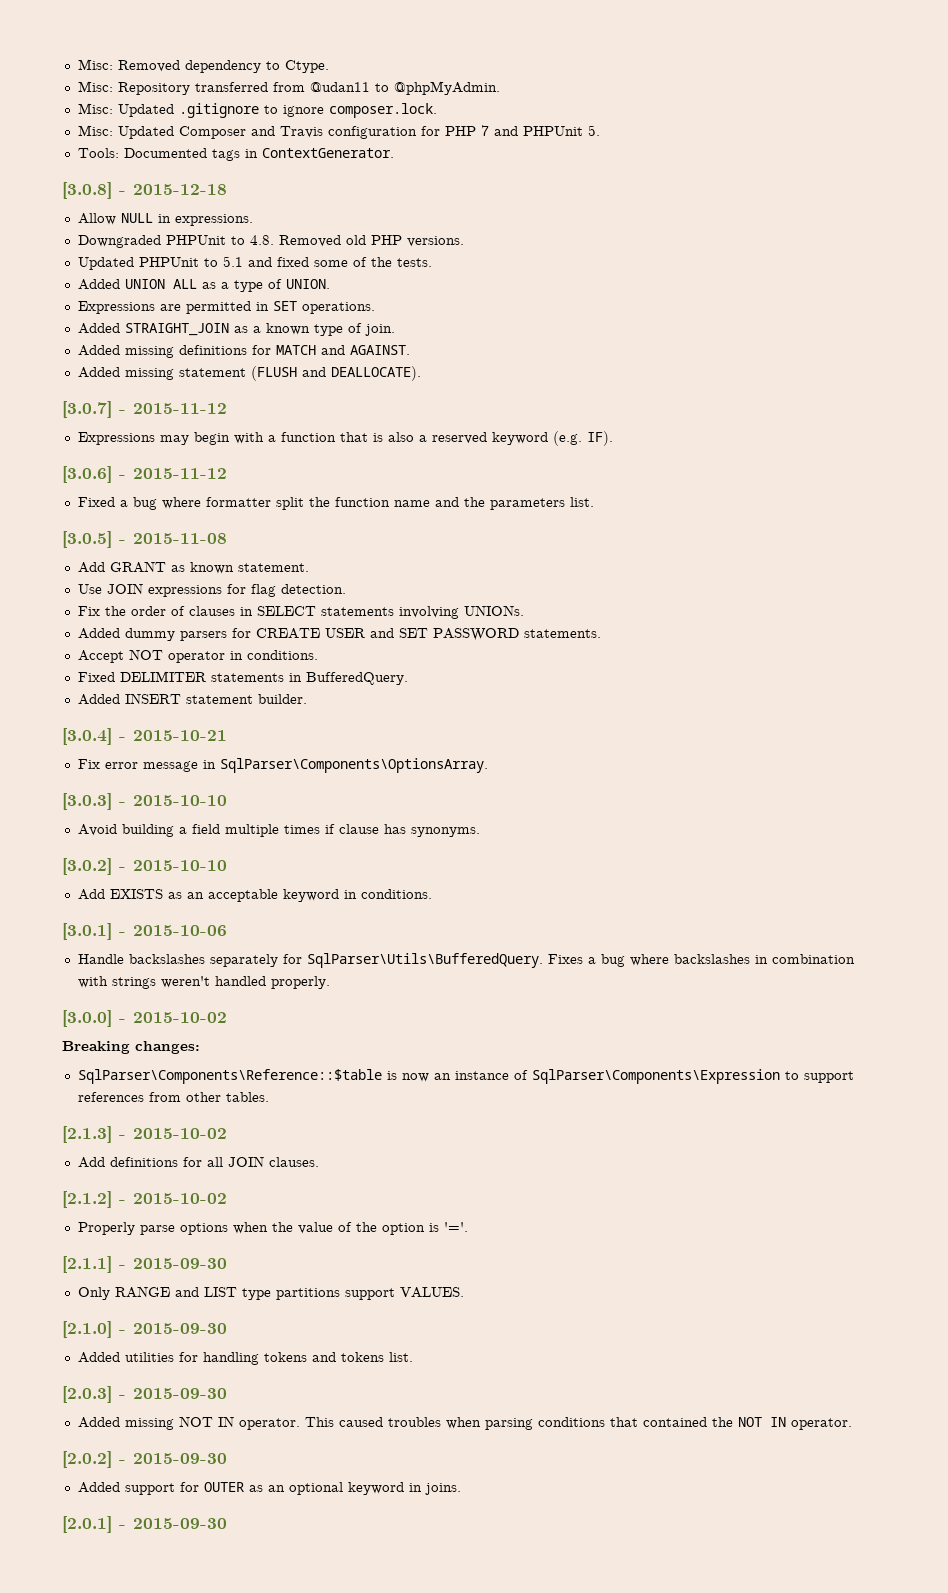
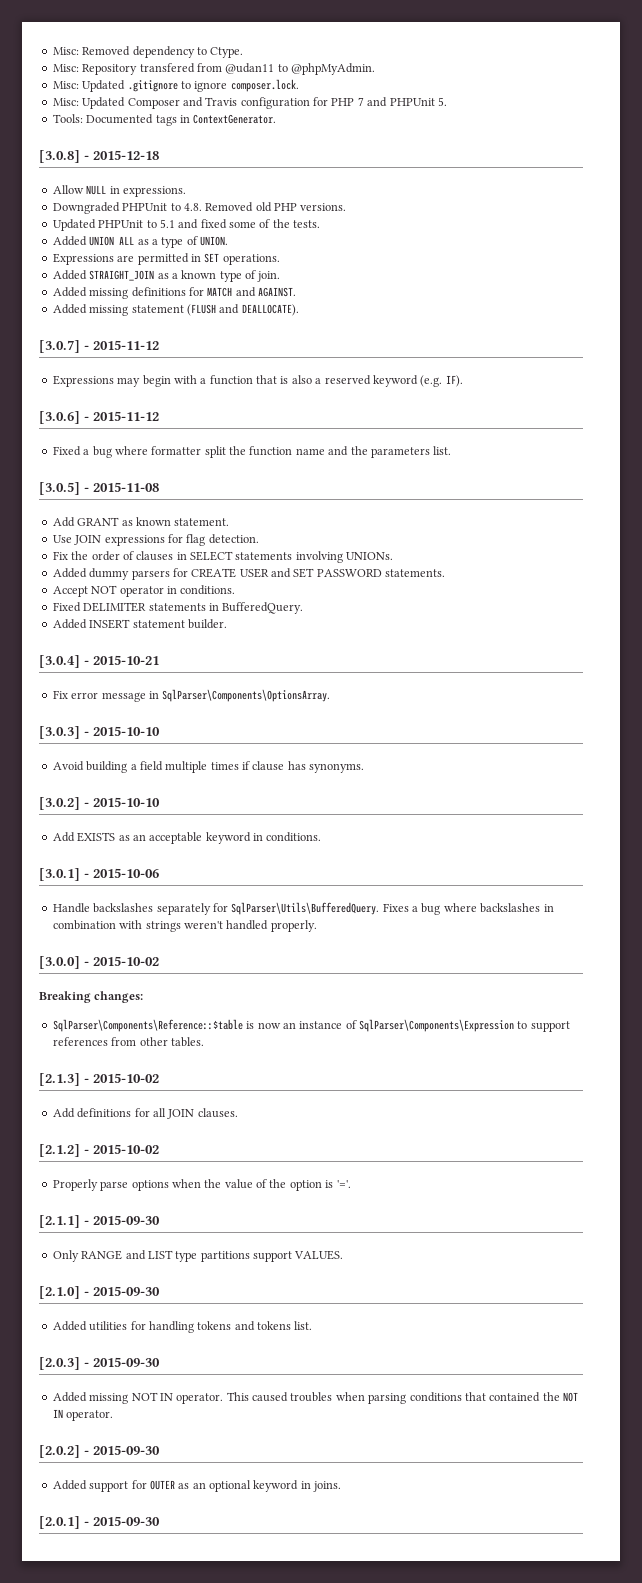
[194,82,268,92] transferred -> [139,63,195,73] transfered

